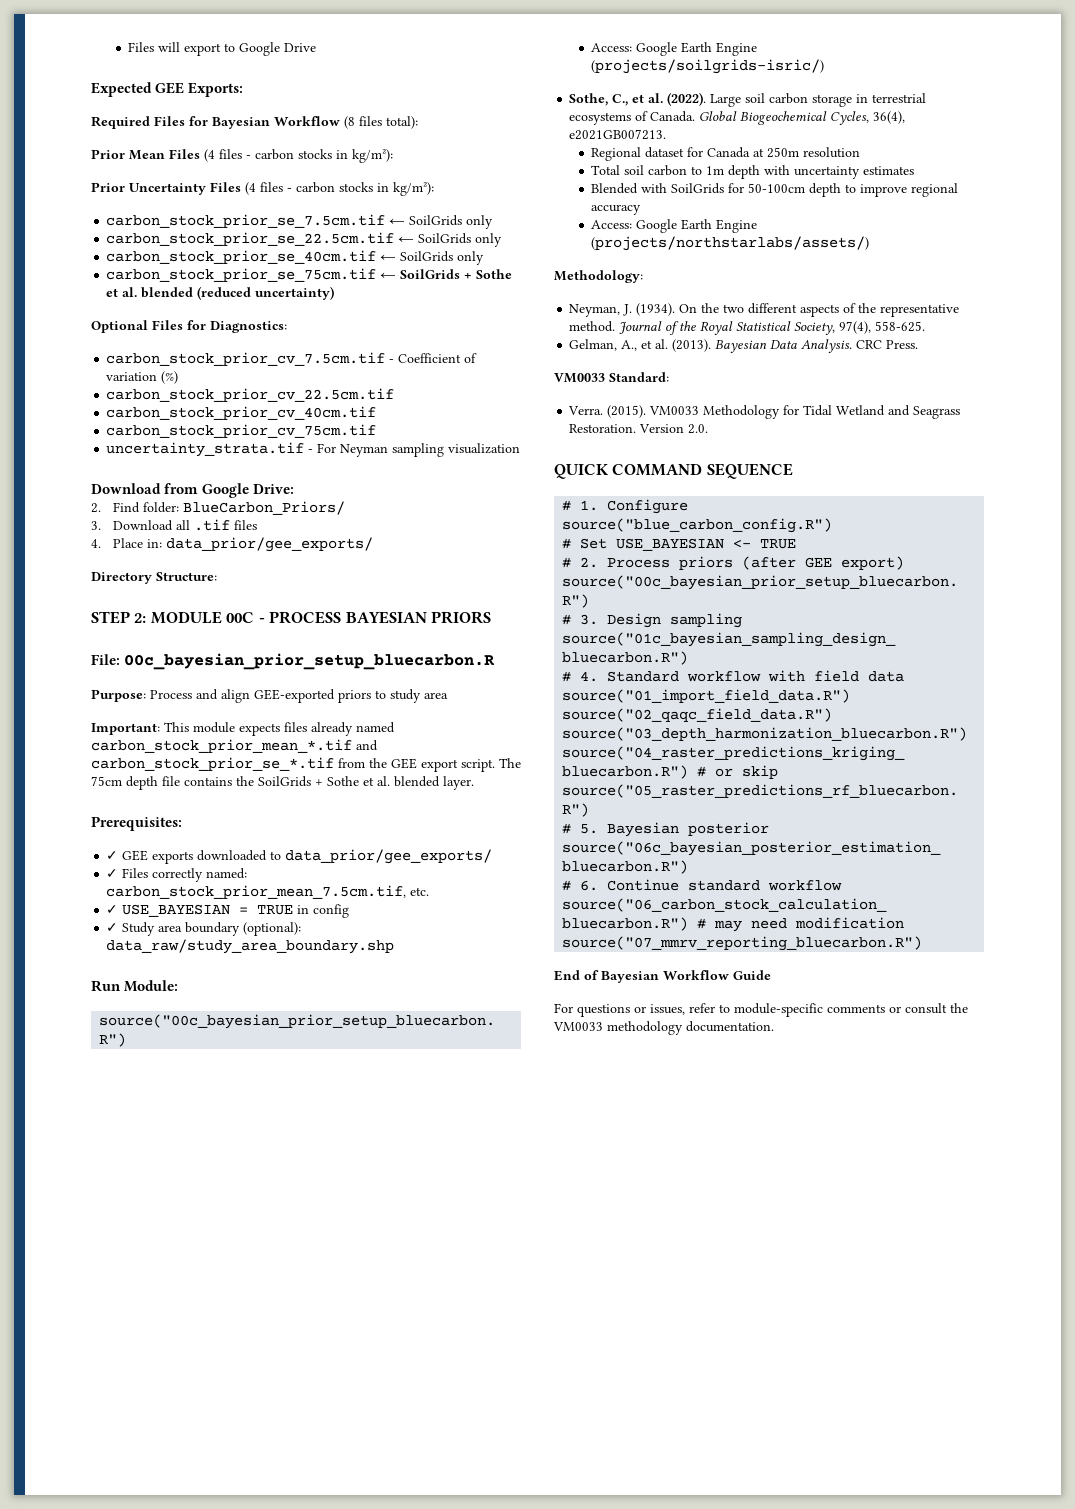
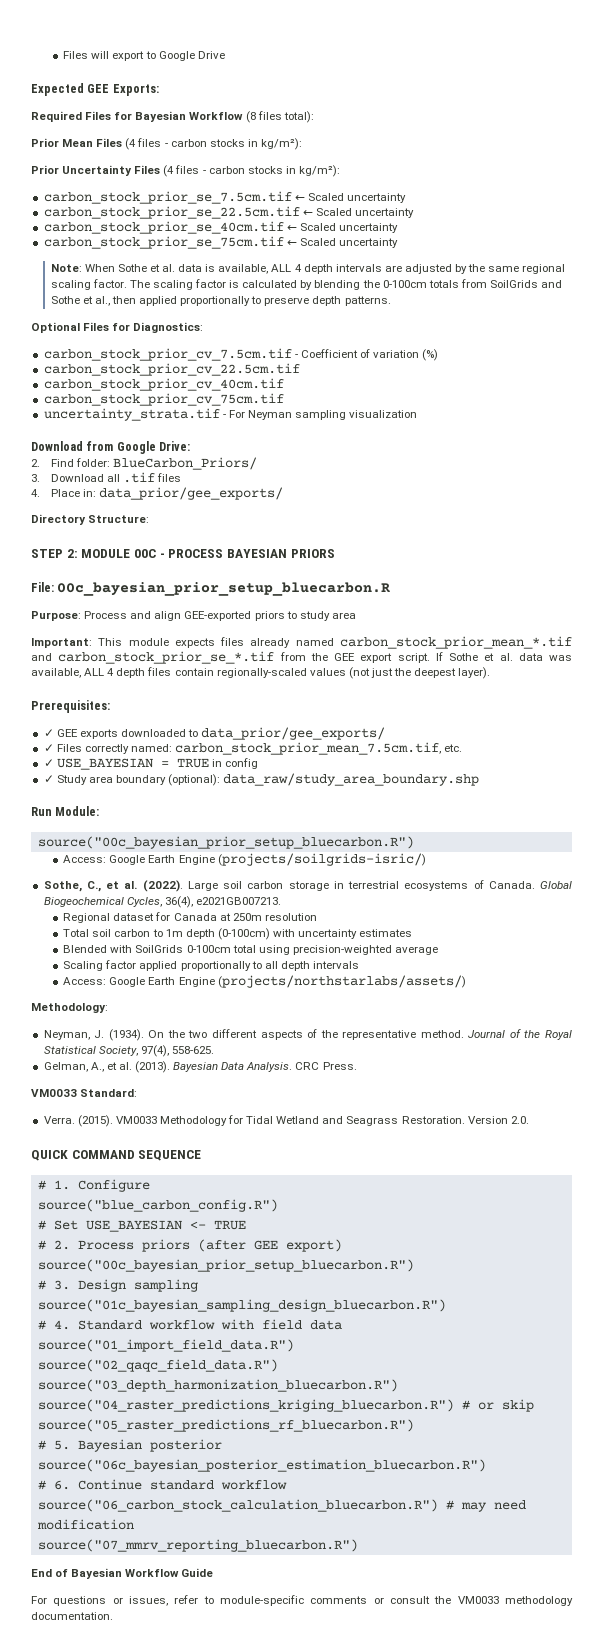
[409,215,494,229] SoilGrids only -> [307,193,406,203] Scaled uncertainty
[418,233,503,247] SoilGrids only -> [315,208,414,218] Scaled uncertainty
[400,251,485,265] SoilGrids only -> [299,223,398,233] Scaled uncertainty
[400,269,513,279] [106,286,335,300] SoilGrids + Sothe et al. blended (reduced uncertainty) -> [299,238,398,248] [50,264,566,274] [50,279,563,290] [50,296,391,306] Scaled uncertainty // Note: When Sothe et al. data is available, ALL 4 depth intervals are adjusted by the same regional scaling factor. The scaling factor is calculated by blending the 0-100cm totals from SoilGrids and Sothe et al., then applied proportionally to preserve depth patterns.
[499,758,521,768] [91,776,474,790] The 75cm depth file contains the SoilGrids + Sothe et al. blended layer. -> [435,652,572,661] [31,667,491,679] If Sothe et al. data was available, ALL 4 depth files contain regionally-scaled values (not just the deepest layer).
(761, 172) none -> [217,928,270,940] (0-100cm)
[728,183,959,197] [591,204,642,215] for 50-100cm depth to improve regional accuracy -> [186,945,438,955] [63,960,359,971] 0-100cm total using precision-weighted average // Scaling factor applied proportionally to all depth intervals

